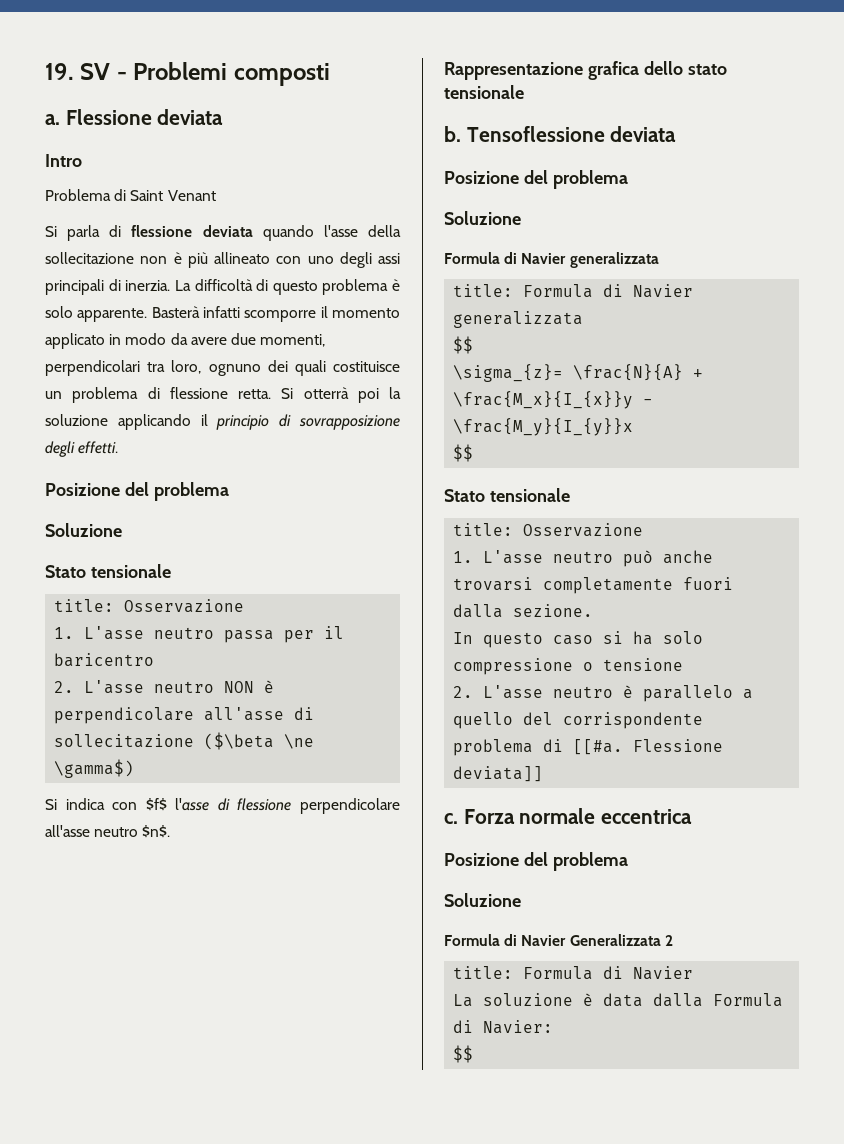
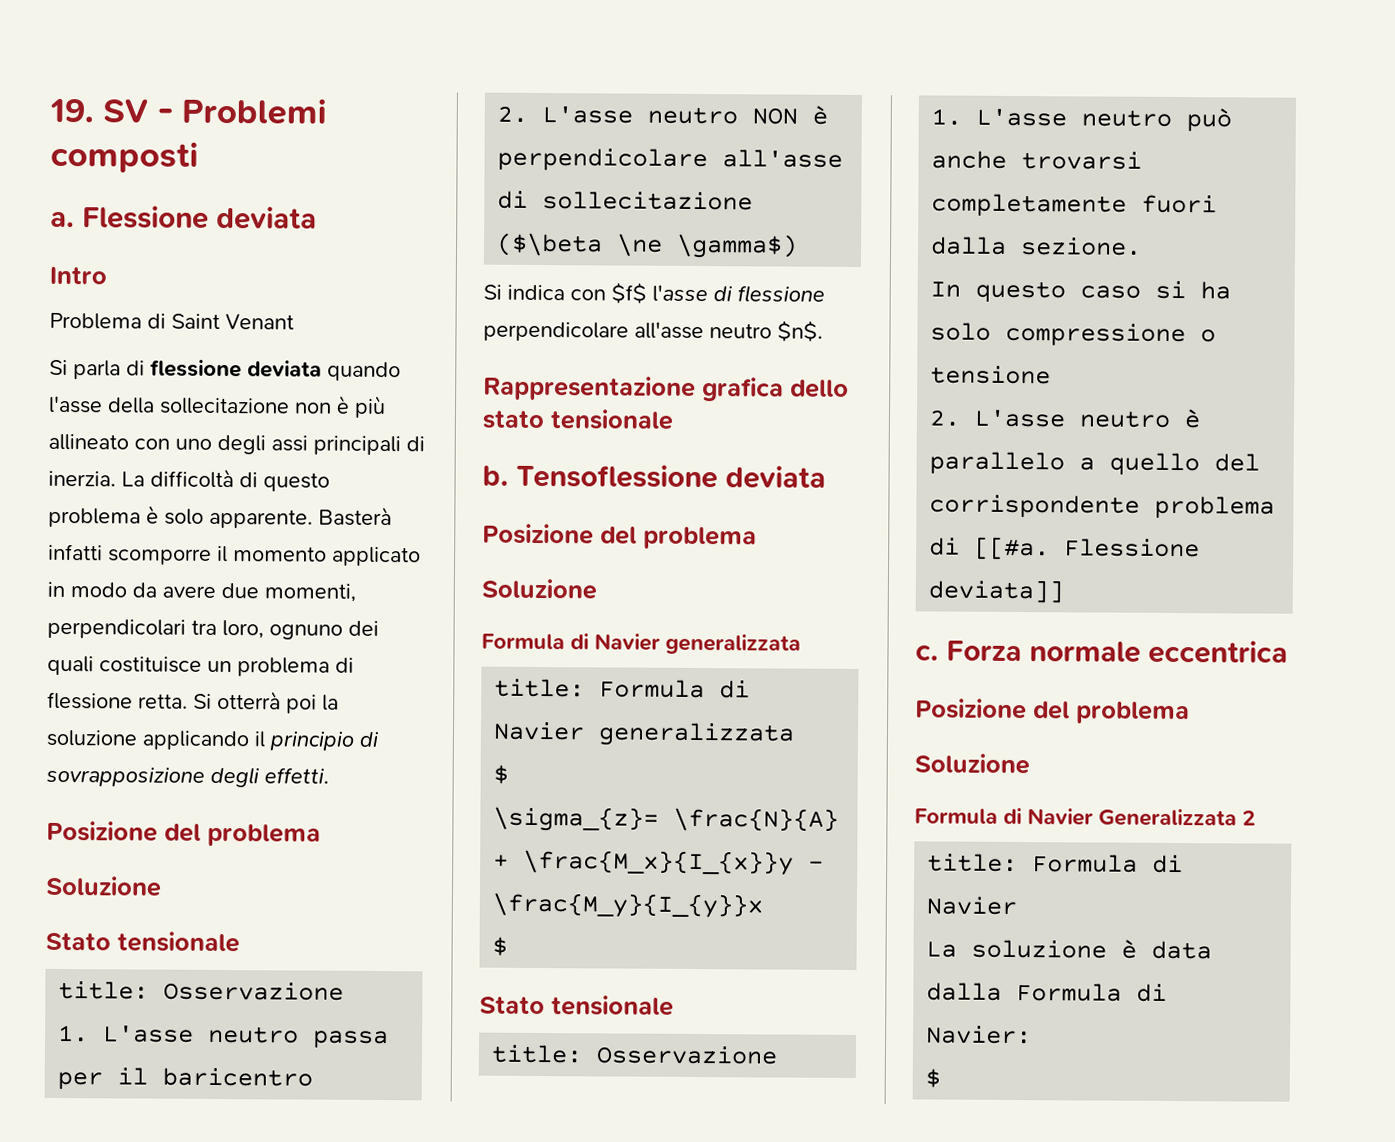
[453,336,474,354] $$ -> [493,764,510,784] $
[453,444,474,462] $$ -> [492,936,509,956] $
[453,1045,474,1063] $$ -> [925,1068,942,1088] $

